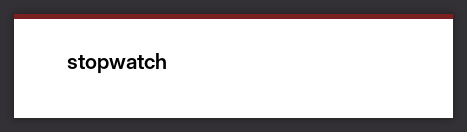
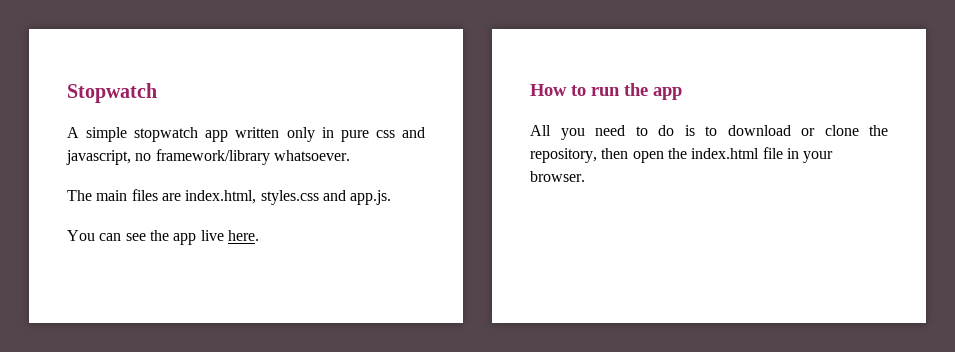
[67,53,167,74] stopwatch -> [67,83,157,103] [67,127,425,142] [66,149,350,165] [67,189,392,205] [67,230,259,245] [530,83,682,100] [530,125,888,140] [530,147,834,163] [530,171,585,182] Stopwatch // A simple stopwatch app written only in pure css and javascript, no framework/library whatsoever. // The main files are index.html, styles.css and app.js. // You can see the app live here. // How to run the app // All you need to do is to download or clone the repository, then open the index.html file in your browser.

